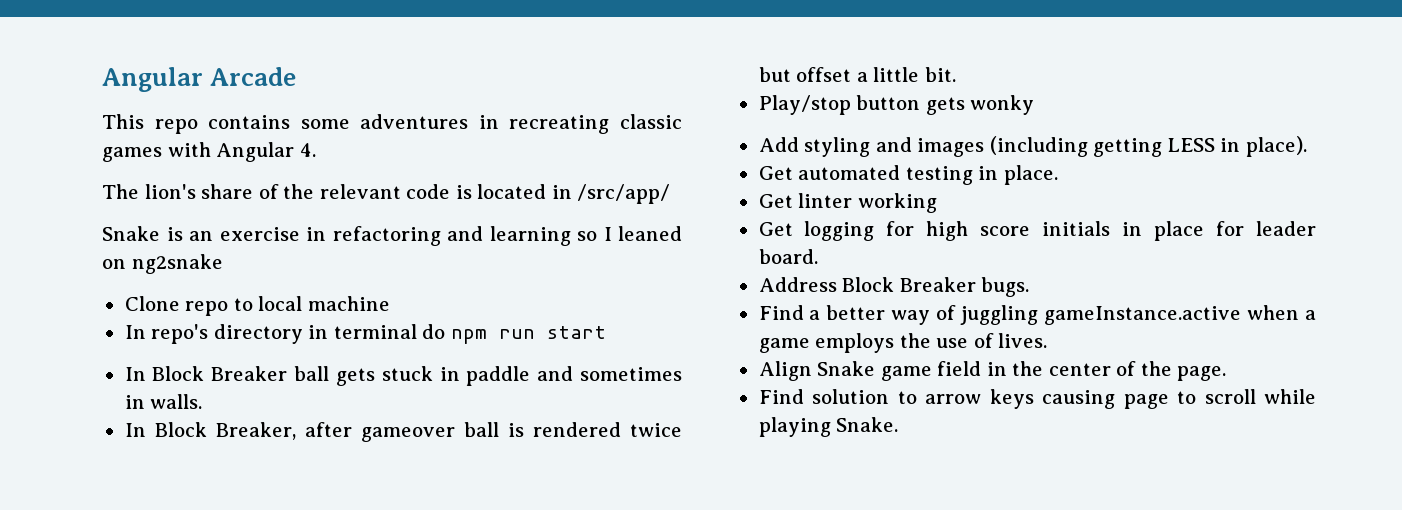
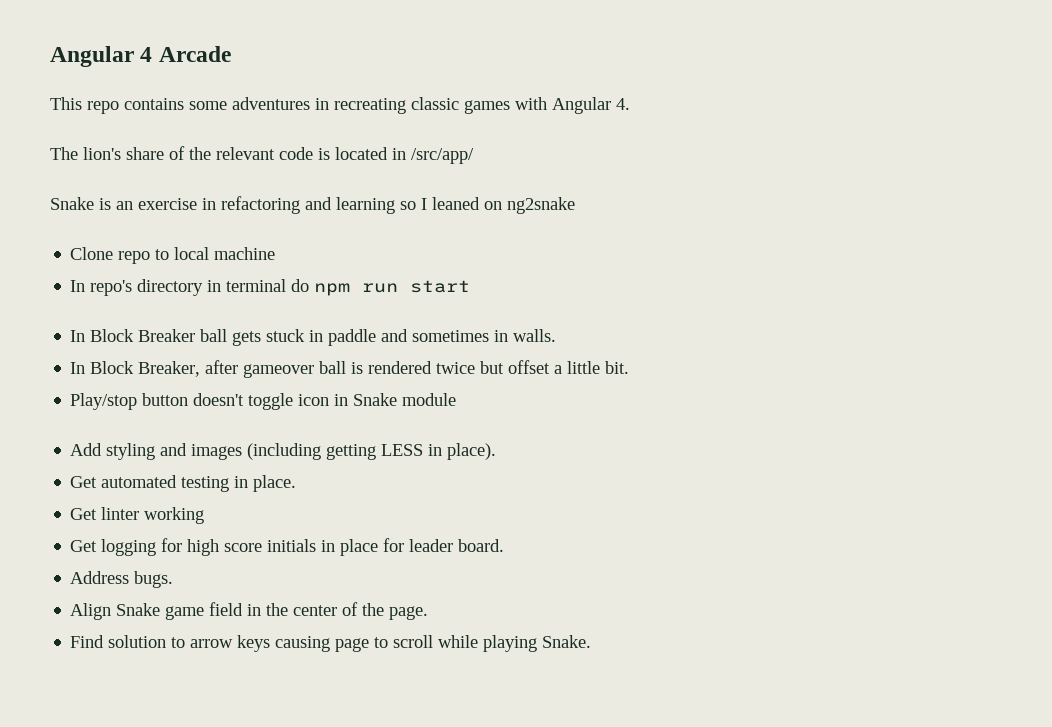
[102,67,203,92] Angular -> [50,46,153,67] Angular 4
[925,95,1035,115] gets wonky -> [193,393,457,410] doesn't toggle icon in Snake module
[842,277,976,292] Block Breaker -> (130, 577) none
[758,305,1316,325] [758,333,1048,353] // Find a better way of juggling gameInstance.active when a game employs the use of lives. -> (174, 579) none

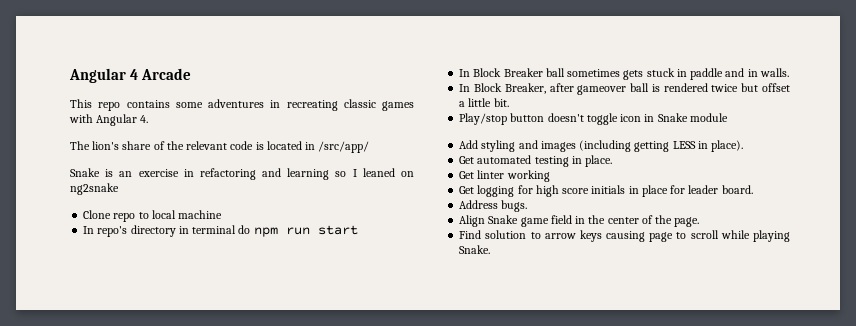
(228, 335) none -> [567,69,621,77] sometimes
[412,330,490,342] sometimes -> (745, 72) none

